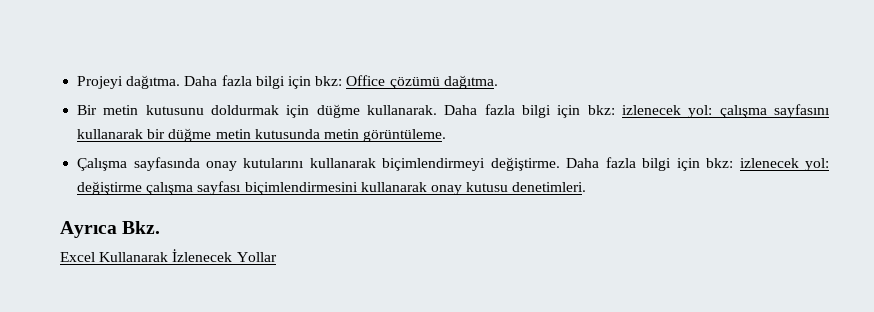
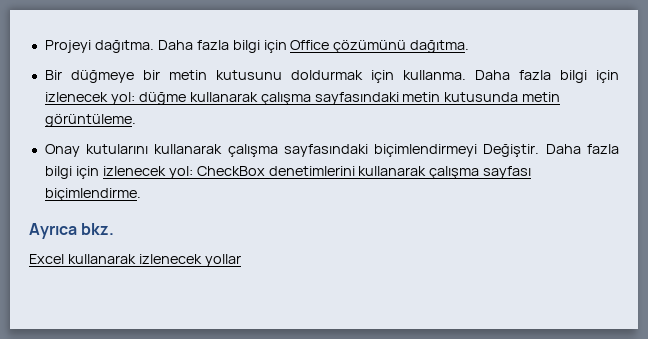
[315,75,440,89] bkz: Office çözümü -> [290,40,407,53] Office çözümünü
(98, 110) none -> [70,70,160,83] düğmeye bir
[316,104,831,118] [77,128,212,142] düğme kullanarak. Daha fazla bilgi için bkz: izlenecek yol: çalışma sayfasını kullanarak bir düğme -> [402,70,619,83] [44,92,399,105] kullanma. Daha fazla bilgi için izlenecek yol: düğme kullanarak çalışma sayfasındaki
[77,157,830,171] [77,181,587,195] Çalışma sayfasında onay kutularını kullanarak biçimlendirmeyi değiştirme. Daha fazla bilgi için bkz: izlenecek yol: değiştirme çalışma sayfası biçimlendirmesini kullanarak onay kutusu denetimleri. -> [44,144,619,157] [44,166,532,179] [44,188,141,201] Onay kutularını kullanarak çalışma sayfasındaki biçimlendirmeyi Değiştir. Daha fazla bilgi için izlenecek yol: CheckBox denetimlerini kullanarak çalışma sayfası biçimlendirme.
[122,221,161,234] Bkz. -> [81,223,115,235] bkz.
[99,249,277,262] Kullanarak İzlenecek Yollar -> [67,254,241,267] kullanarak izlenecek yollar

